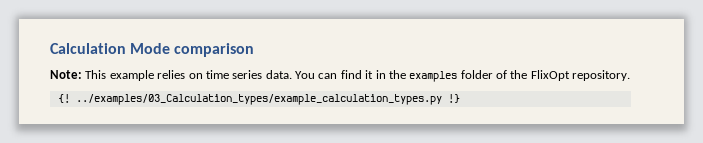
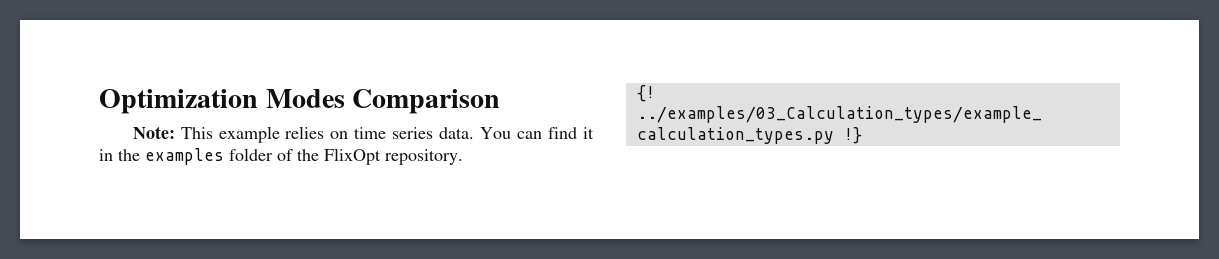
[50,43,255,57] Calculation Mode comparison -> [99,89,501,114] Optimization Modes Comparison

